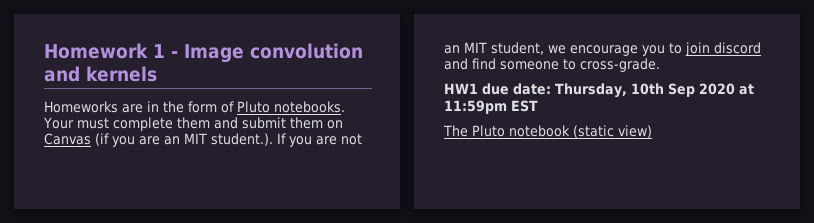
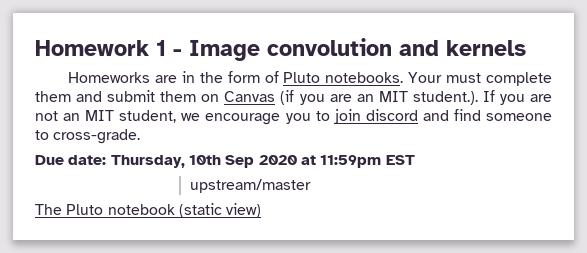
[444,83,509,95] HW1 due -> [35,155,64,165] Due
(538, 106) none -> [190,179,312,193] // upstream/master

